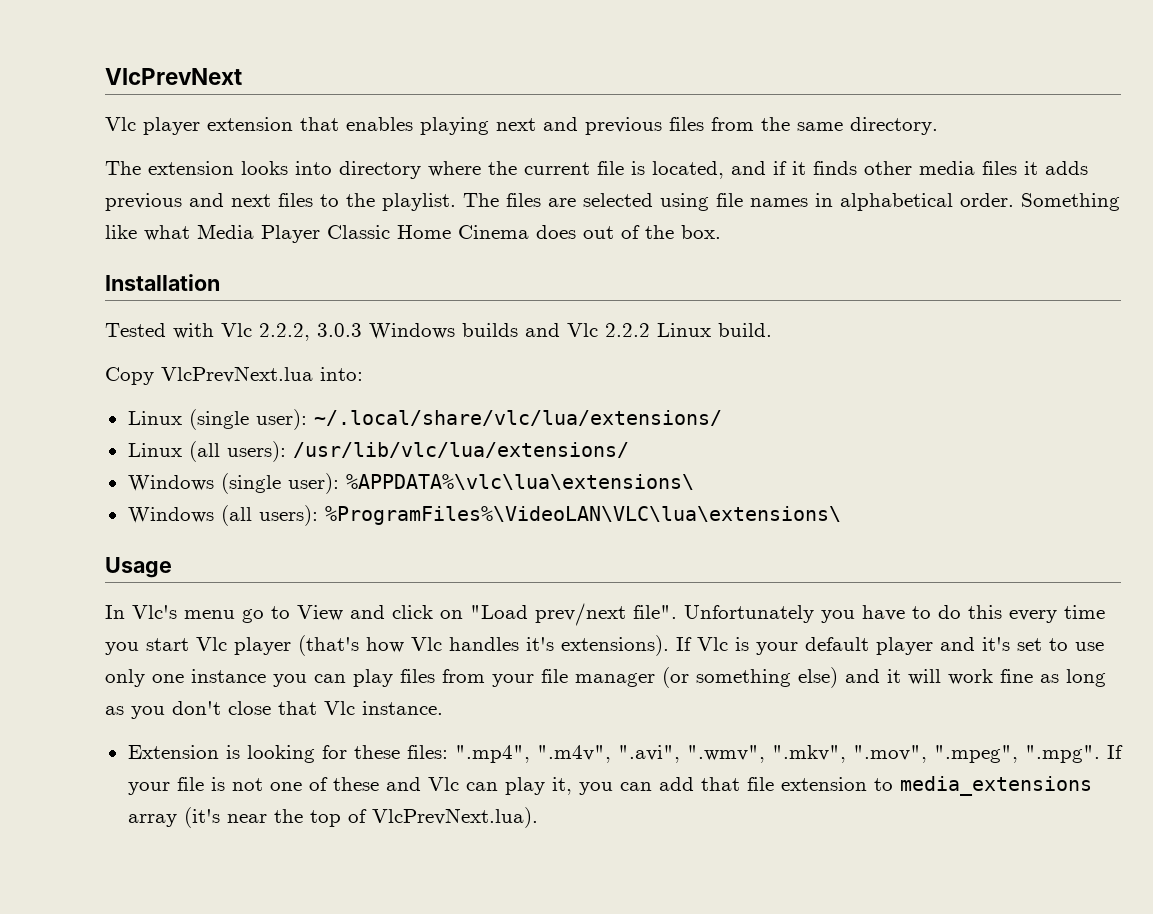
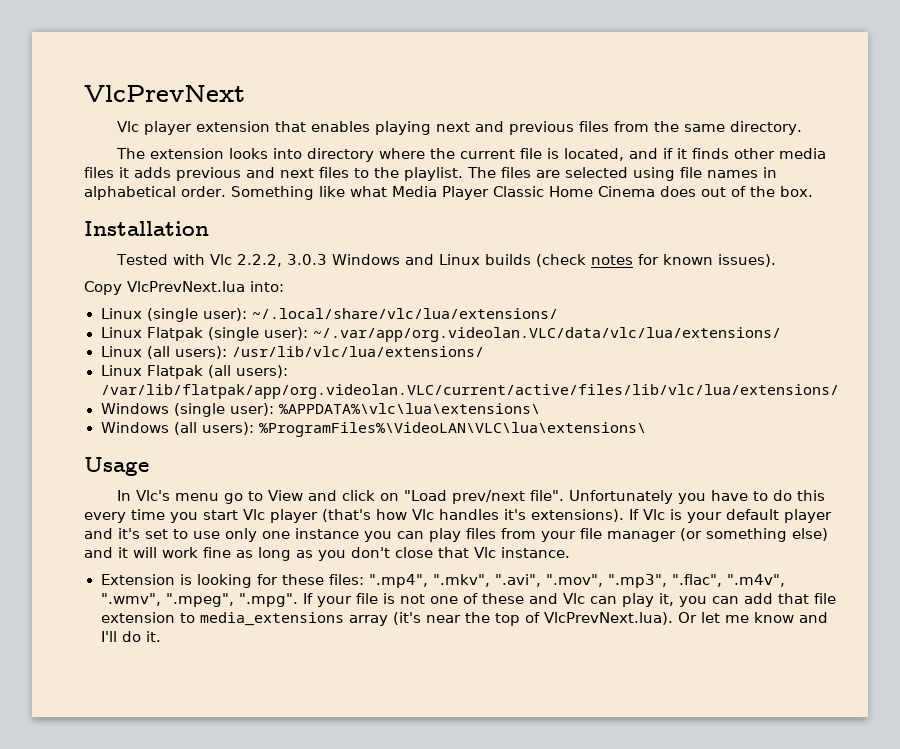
[462,323,772,337] builds and Vlc 2.2.2 Linux build. -> [405,254,777,267] and Linux builds (check notes for known issues).
(722, 418) none -> [100,327,781,342] // Linux Flatpak (single user): ~/.var/app/org.videolan.VLC/data/vlc/lua/extensions/
(629, 450) none -> [100,365,288,379] [100,384,839,399] // Linux Flatpak (all users): /var/lib/flatpak/app/org.videolan.VLC/current/active/files/lib/vlc/lua/extensions/
[536,745,927,763] ".m4v", ".avi", ".wmv", ".mkv", ".mov", -> [432,574,785,588] [100,593,161,606] ".mkv", ".avi", ".mov", ".mp3", ".flac", ".m4v", ".wmv",
(538, 817) none -> [677,612,828,623] [100,631,161,642] Or let me know and I'll do it.

